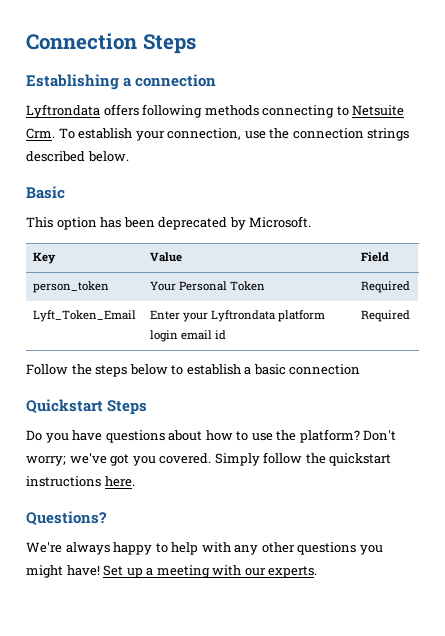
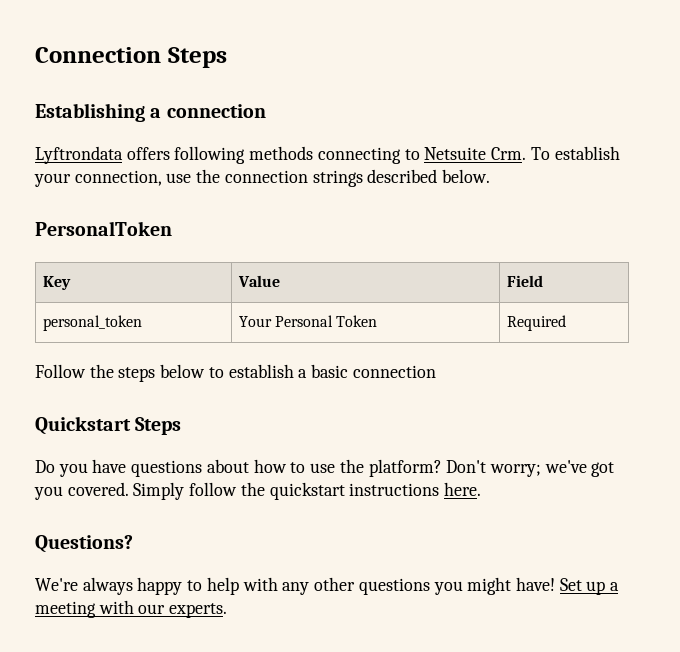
[26,186,65,199] [26,216,312,230] Basic // This option has been deprecated by Microsoft. -> [35,221,172,236] PersonalToken
[32,281,109,293] person_token -> [42,315,142,331] personal_token
[32,310,136,322] [149,310,326,322] [149,330,226,342] [360,310,410,322] // Lyft_Token_Email | Enter your Lyftrondata platform login email id | Required -> (566, 323) none

